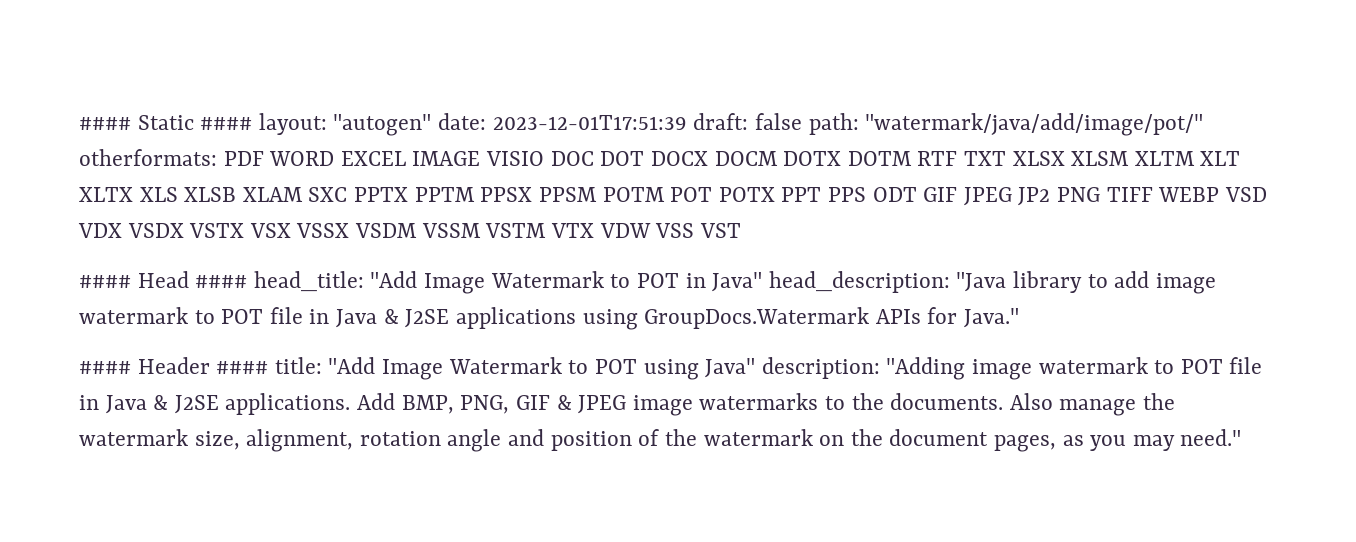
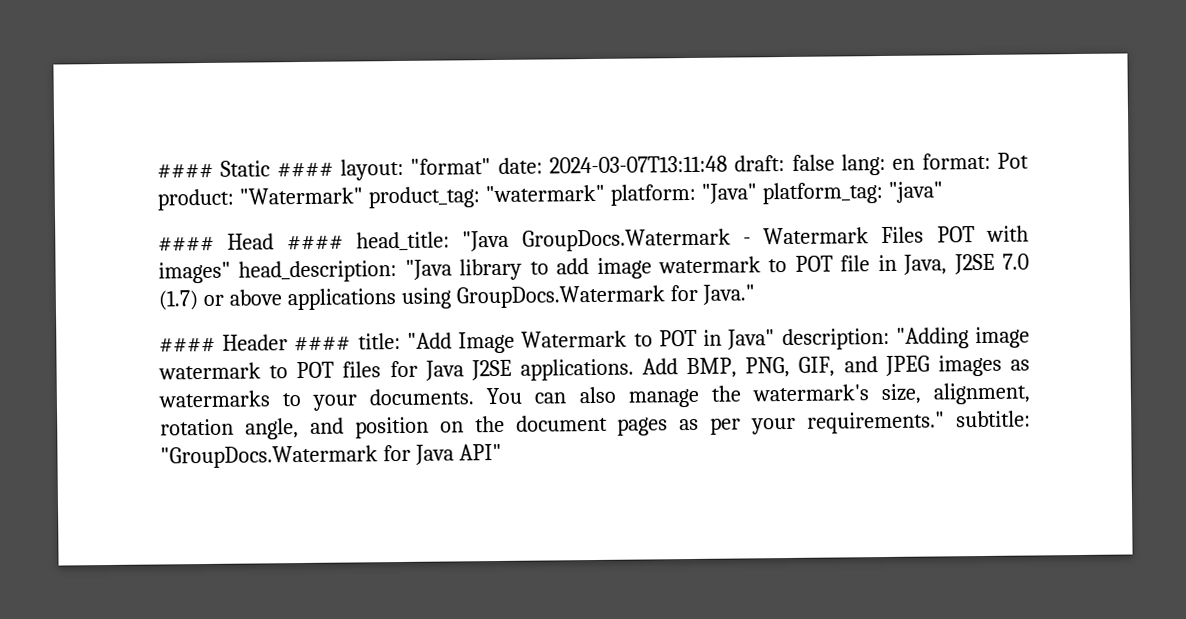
[333,113,1204,136] [79,149,1241,166] [79,187,1267,206] [78,223,741,238] [79,271,763,294] "autogen" date: 2023-12-01T17:51:39 draft: false path: "watermark/java/add/image/pot/" otherformats: PDF WORD EXCEL IMAGE VISIO DOC DOT DOCX DOCM DOTX DOTM RTF TXT XLSX XLSM XLTM XLT XLTX XLS XLSB XLAM SXC PPTX PPTM PPSX PPSM POTM POT POTX PPT PPS ODT GIF JPEG JP2 PNG TIFF WEBP VSD VDX VSDX VSTX VSX VSSX VSDM VSSM VSTM VTX VDW VSS VST // #### Head #### head_title: "Add Image Watermark to POT in Java" -> [410,152,1030,176] [157,181,943,211] [158,225,1029,252] [158,261,231,284] "format" date: 2024-03-07T13:11:48 draft: false lang: en format: Pot product: "Watermark" product_tag: "watermark" platform: "Java" platform_tag: "java" // #### Head #### head_title: "Java GroupDocs.Watermark - Watermark Files POT with images"
[336,309,450,328] Java & J2SE -> [903,253,1030,275] [158,289,282,311] Java, J2SE 7.0 (1.7) or above
[875,309,921,324] APIs -> (665, 297) none
[643,359,699,380] using -> [703,329,723,346] in
[1229,357,1263,374] [79,395,169,414] file in Java & -> [342,360,464,381] files for Java
[515,393,1053,416] GIF & JPEG image watermarks to the documents. Also -> [798,354,1030,377] [158,386,616,411] GIF, and JPEG images as watermarks to your documents. You can also
[79,429,188,446] watermark -> [751,384,869,402] watermark's
[447,429,502,452] angle -> [244,418,299,440] angle,
[638,429,1242,452] of the watermark on the document pages, as you may need." -> [439,410,1031,436] [160,443,502,469] on the document pages as per your requirements." subtitle: "GroupDocs.Watermark for Java API"

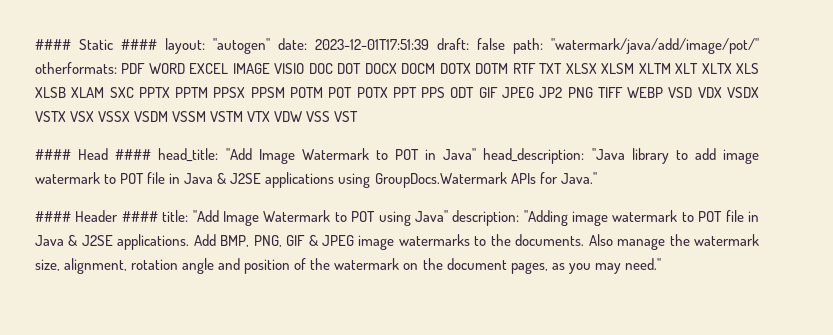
[410,152,1030,176] [157,181,943,211] [158,225,1029,252] [158,261,231,284] "format" date: 2024-03-07T13:11:48 draft: false lang: en format: Pot product: "Watermark" product_tag: "watermark" platform: "Java" platform_tag: "java" // #### Head #### head_title: "Java GroupDocs.Watermark - Watermark Files POT with images" -> [213,38,759,54] [35,62,760,74] [35,87,760,98] [35,111,359,122] [35,148,477,164] "autogen" date: 2023-12-01T17:51:39 draft: false path: "watermark/java/add/image/pot/" otherformats: PDF WORD EXCEL IMAGE VISIO DOC DOT DOCX DOCM DOTX DOTM RTF TXT XLSX XLSM XLTM XLT XLTX XLS XLSB XLAM SXC PPTX PPTM PPSX PPSM POTM POT POTX PPT PPS ODT GIF JPEG JP2 PNG TIFF WEBP VSD VDX VSDX VSTX VSX VSSX VSDM VSSM VSTM VTX VDW VSS VST // #### Head #### head_title: "Add Image Watermark to POT in Java"
[903,253,1030,275] [158,289,282,311] Java, J2SE 7.0 (1.7) or above -> [184,172,262,184] Java & J2SE
(665, 297) none -> [510,173,536,184] APIs
[703,329,723,346] in -> [378,211,411,226] using
[342,360,464,381] files for Java -> [725,210,760,222] [35,234,79,246] file in Java &
[798,354,1030,377] [158,386,616,411] GIF, and JPEG images as watermarks to your documents. You can also -> [286,234,613,250] GIF & JPEG image watermarks to the documents. Also
[751,384,869,402] watermark's -> [694,234,760,246] watermark
[244,418,299,440] angle, -> [182,258,215,274] angle
[439,410,1031,436] [160,443,502,469] on the document pages as per your requirements." subtitle: "GroupDocs.Watermark for Java API" -> [294,258,661,274] of the watermark on the document pages, as you may need."

